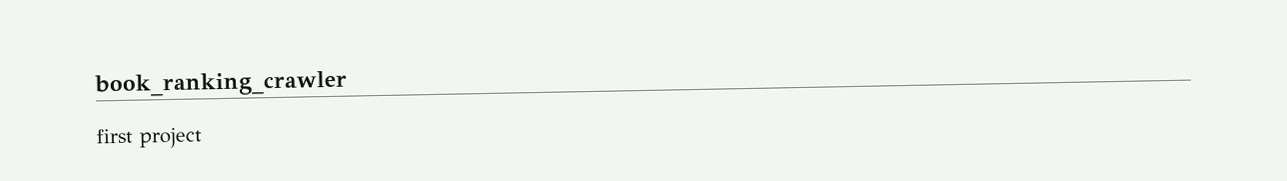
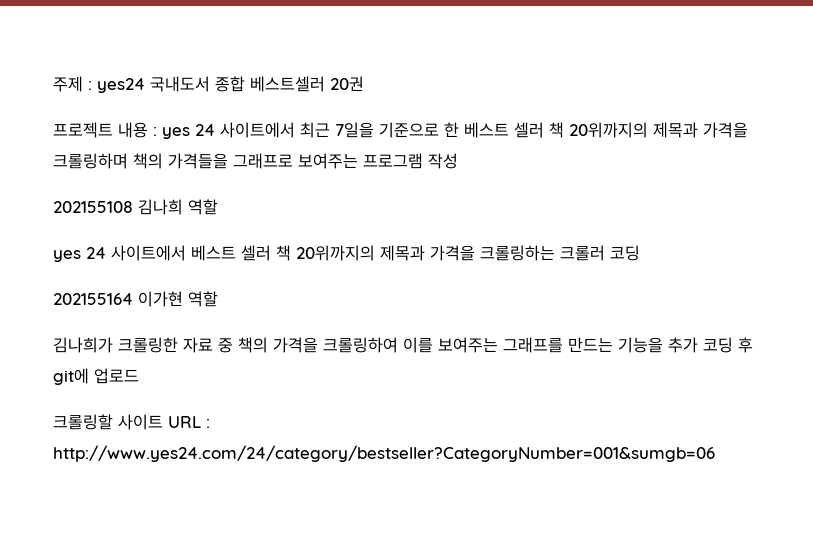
[94,70,347,98] [96,127,203,149] book_ranking_crawler // first project -> [53,76,364,93] [53,122,748,139] [53,153,458,169] [53,199,218,215] [53,245,640,262] [53,291,218,307] [53,337,753,353] [53,368,139,385] [53,414,210,430] [53,445,715,462] 주제 : yes24 국내도서 종합 베스트셀러 20권 // 프로젝트 내용 : yes 24 사이트에서 최근 7일을 기준으로 한 베스트 셀러 책 20위까지의 제목과 가격을 크롤링하며 책의 가격들을 그래프로 보여주는 프로그램 작성 // 202155108 김나희 역할 // yes 24 사이트에서 베스트 셀러 책 20위까지의 제목과 가격을 크롤링하는 크롤러 코딩 // 202155164 이가현 역할 // 김나희가 크롤링한 자료 중 책의 가격을 크롤링하여 이를 보여주는 그래프를 만드는 기능을 추가 코딩 후 git에 업로드 // 크롤링할 사이트 URL : http://www.yes24.com/24/category/bestseller?CategoryNumber=001&sumgb=06

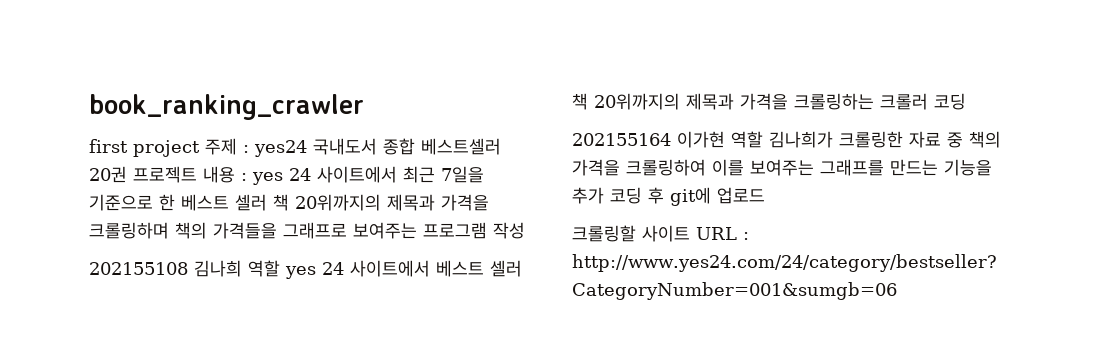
(53, 84) none -> [89,94,364,120] [89,139,200,157] book_ranking_crawler // first project
(364, 84) // -> (127, 174) none
(218, 207) // -> (280, 268) none
(218, 299) // -> (763, 139) none

